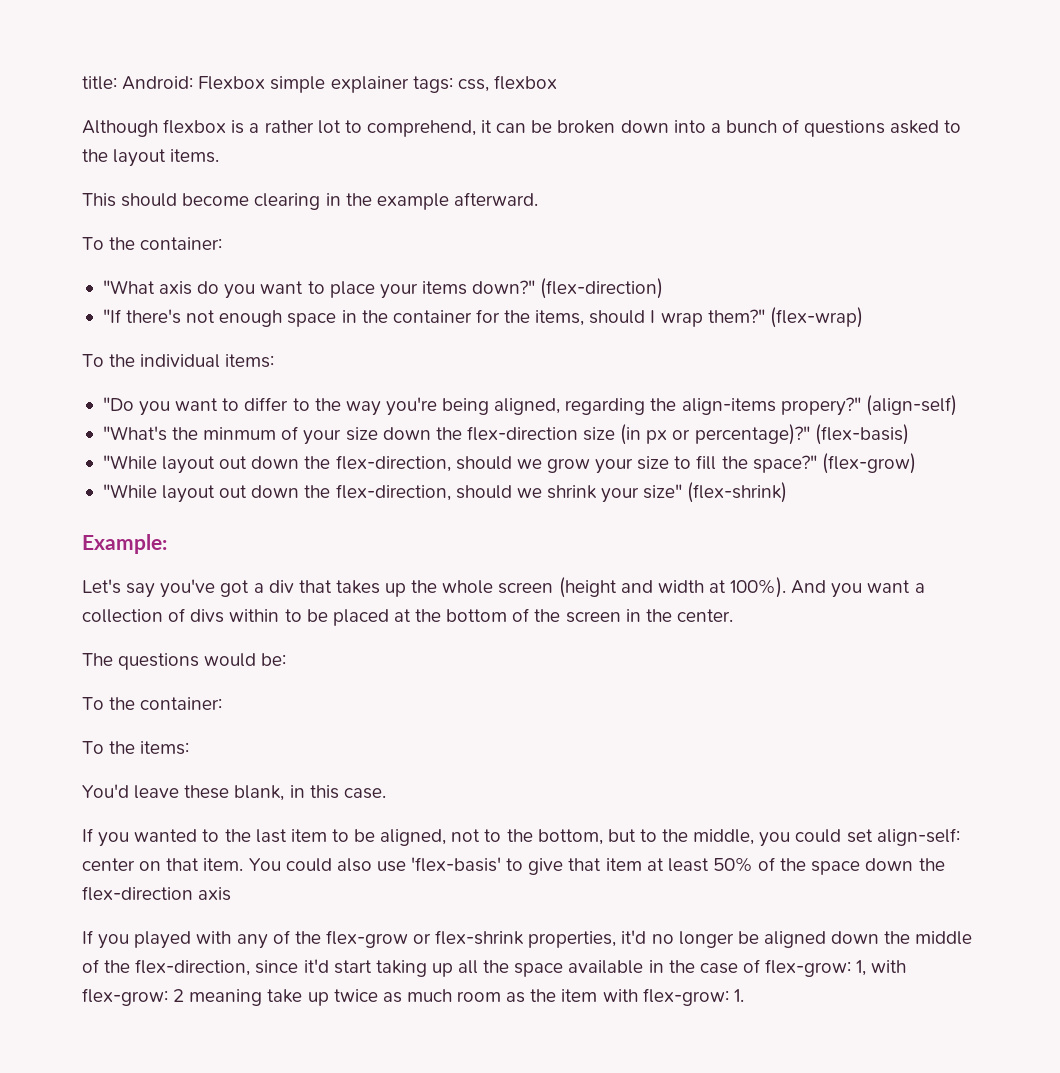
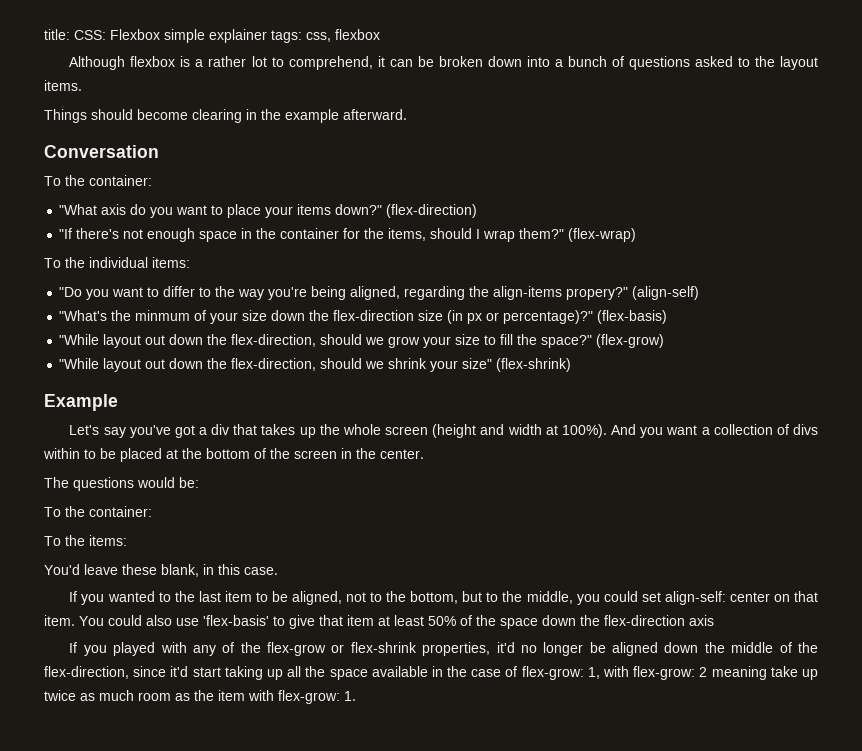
[122,76,194,90] Android: -> [74,30,106,40] CSS:
[82,193,116,207] This -> [44,109,87,123] Things
(538, 199) none -> [44,145,159,158] // Conversation
[82,534,167,554] Example: -> [44,394,118,411] Example

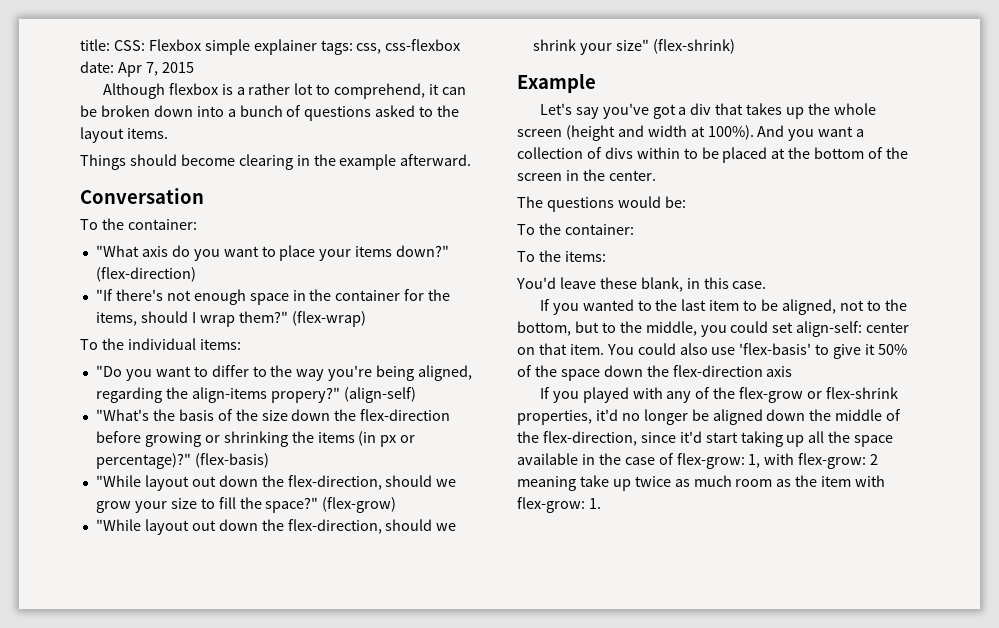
[335,29,380,40] flexbox -> [385,39,461,51] [80,61,194,77] css-flexbox date: Apr 7, 2015
[135,310,239,324] minmum of your -> [178,409,258,421] basis of the
[418,310,444,321] size -> [95,431,355,447] before growing or shrinking the items
[319,615,424,626] that item at least -> [865,344,876,355] it

